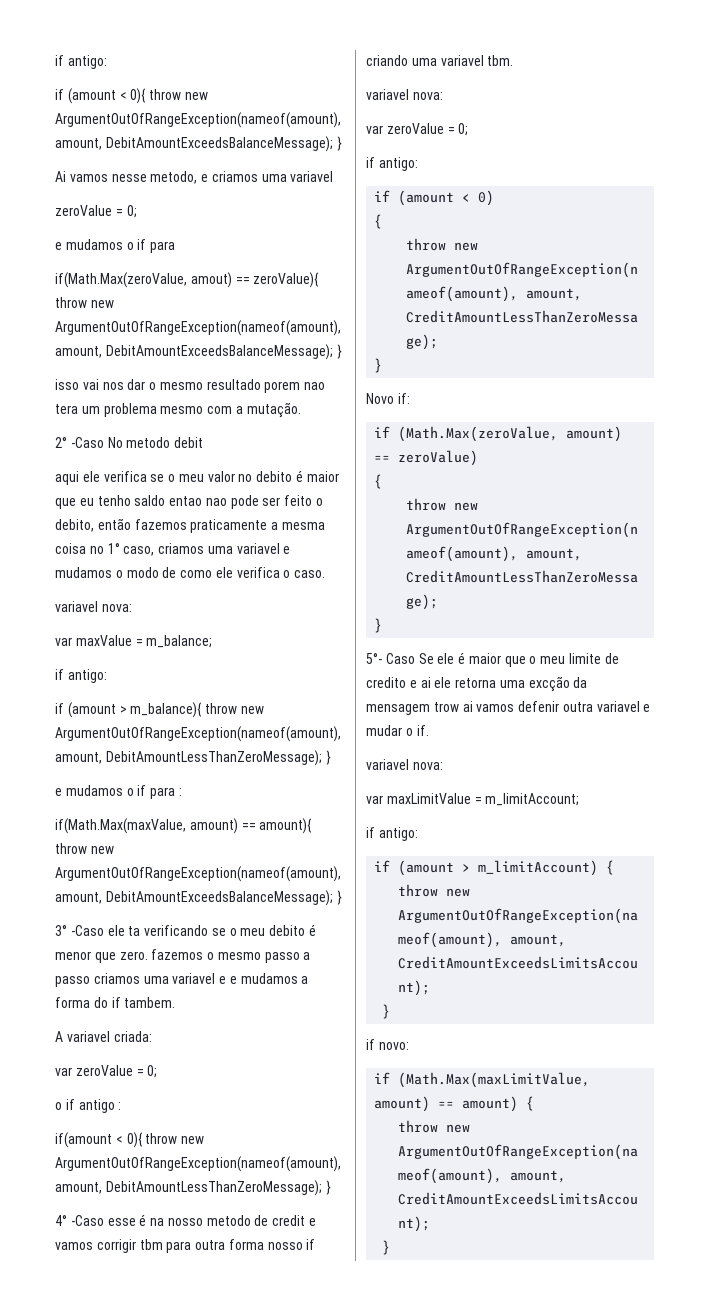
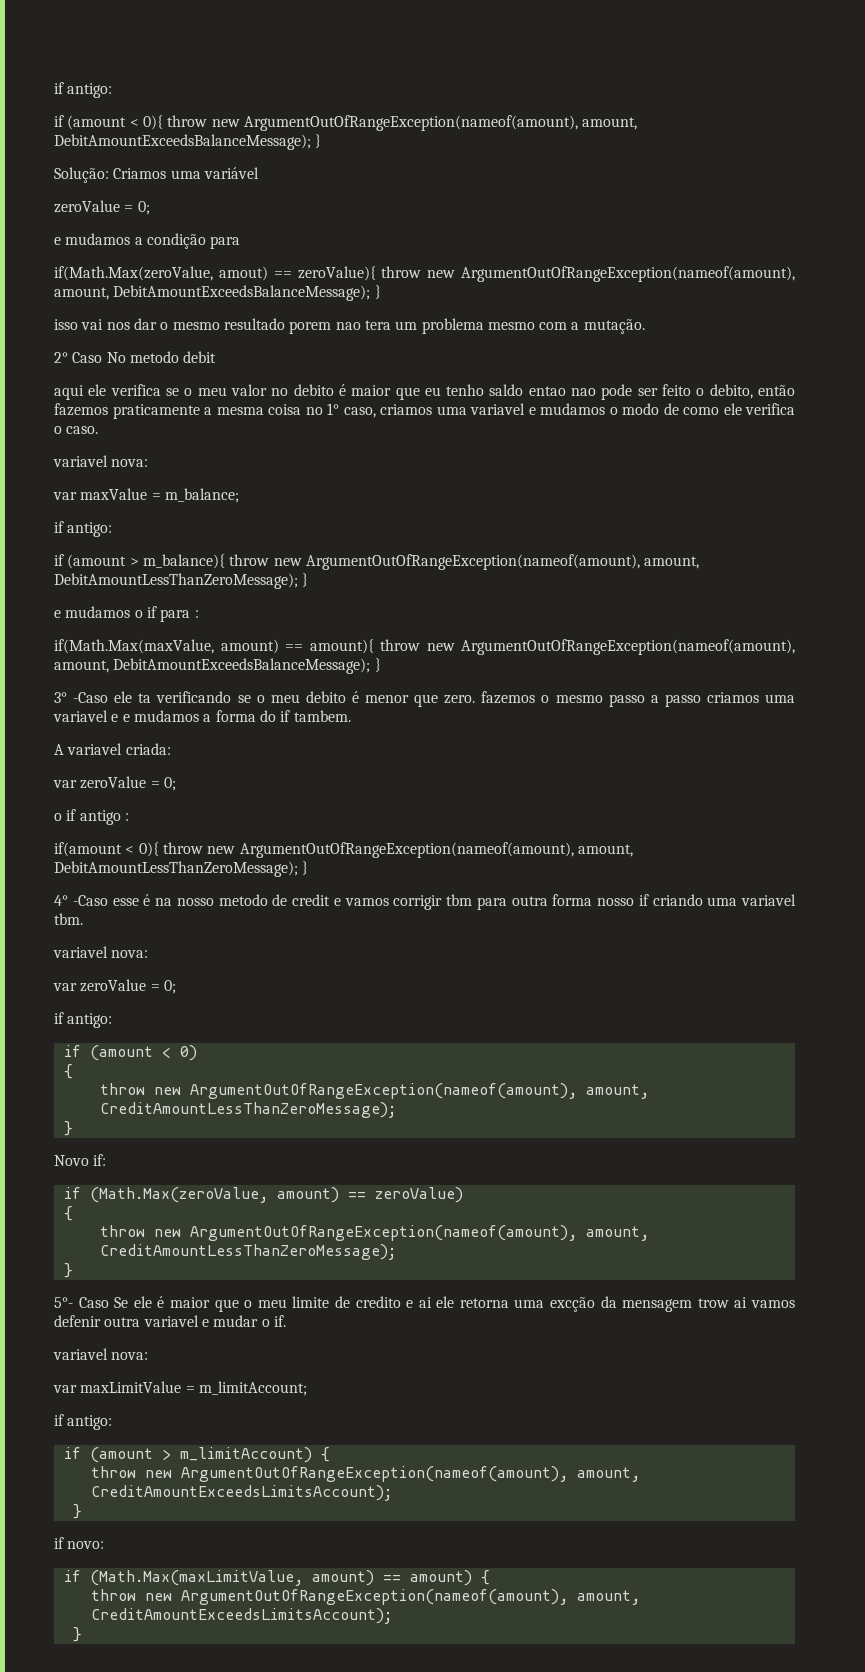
[55,171,334,184] Ai vamos nesse metodo, e criamos uma variavel -> [54,167,259,183] Solução: Criamos uma variável
[126,239,147,250] o if -> [134,233,206,249] a condição
[70,437,104,448] -Caso -> [72,352,103,363] Caso

